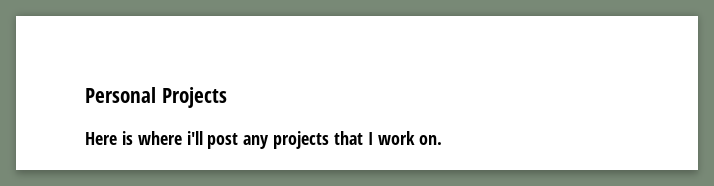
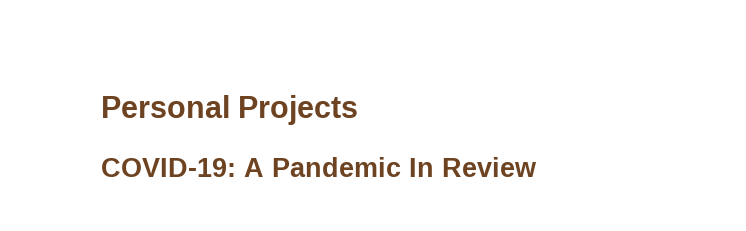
[85,131,442,149] Here is where i'll post any projects that I work on. -> [101,157,537,177] COVID-19: A Pandemic In Review

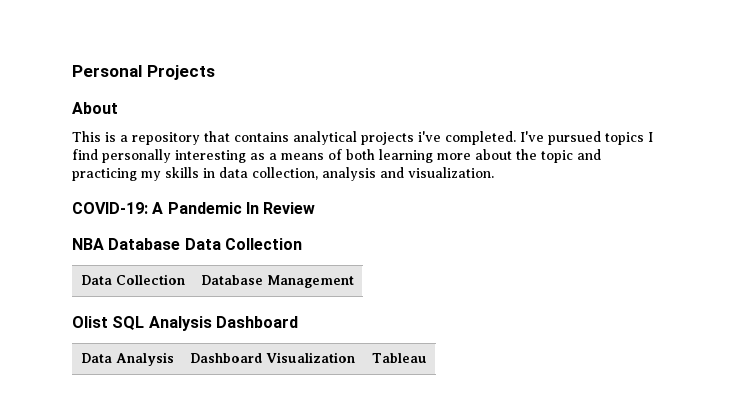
(359, 110) none -> [72,102,118,114] [72,131,653,145] [72,149,601,163] [72,167,494,181] // About // This is a repository that contains analytical projects i've completed. I've pursued topics I find personally interesting as a means of both learning more about the topic and practicing my skills in data collection, analysis and visualization.
(537, 167) none -> [72,238,302,250] [80,274,185,285] [201,275,354,288] [72,316,298,331] [80,352,174,366] [190,352,355,363] [372,353,428,363] // NBA Database Data Collection // Data Collection | Database Management // Olist SQL Analysis Dashboard // Data Analysis | Dashboard Visualization | Tableau

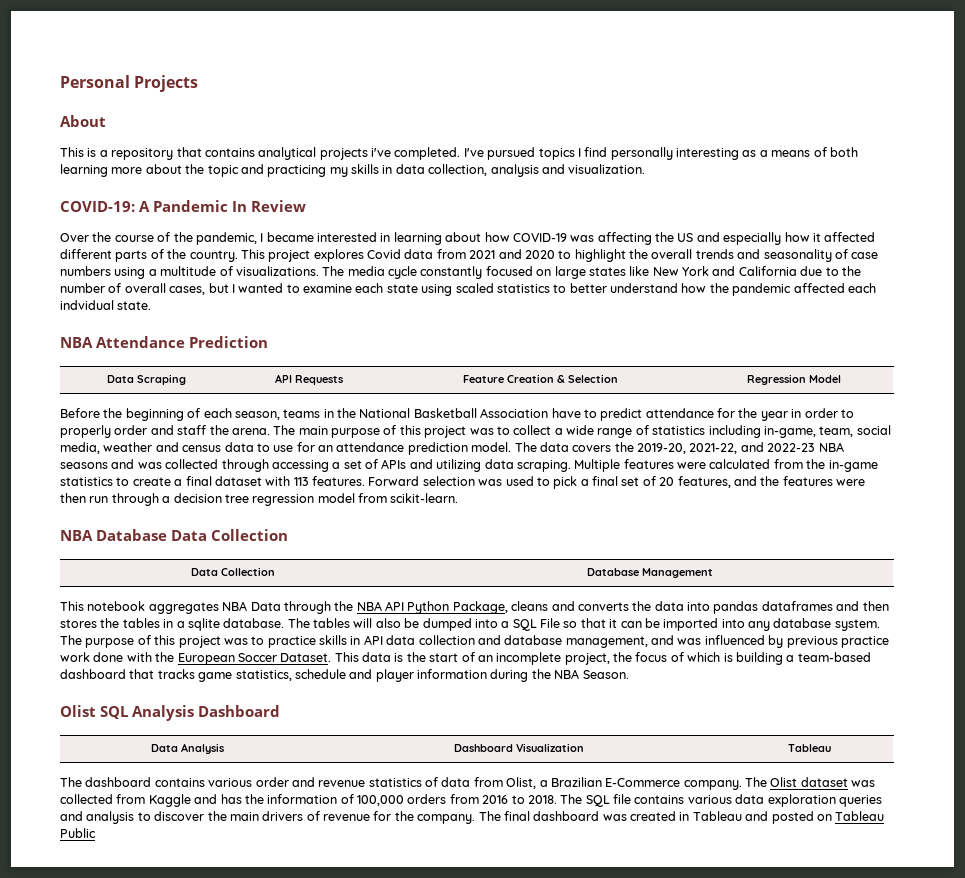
(316, 208) none -> [60,232,876,245] [60,249,879,262] [60,266,861,279] [60,283,876,296] [60,300,152,310] [60,336,268,348] [107,374,186,385] [275,374,343,385] [462,374,618,383] [747,374,841,385] [60,408,854,421] [60,425,891,438] [60,442,844,455] [60,459,878,472] [60,476,865,489] [60,493,459,506] // Over the course of the pandemic, I became interested in learning about how COVID-19 was affecting the US and especially how it affected different parts of the country. This project explores Covid data from 2021 and 2020 to highlight the overall trends and seasonality of case numbers using a multitude of visualizations. The media cycle constantly focused on large states like New York and California due to the number of overall cases, but I wanted to examine each state using scaled statistics to better understand how the pandemic affected each indvidual state. // NBA Attendance Prediction // Data Scraping | API Requests | Feature Creation & Selection | Regression Model // Before the beginning of each season, teams in the National Basketball Association have to predict attendance for the year in order to properly order and staff the arena. The main purpose of this project was to collect a wide range of statistics including in-game, team, social media, weather and census data to use for an attendance prediction model. The data covers the 2019-20, 2021-22, and 2022-23 NBA seasons and was collected through accessing a set of APIs and utilizing data scraping. Multiple features were calculated from the in-game statistics to create a final dataset with 113 features. Forward selection was used to pick a final set of 20 features, and the features were then run through a decision tree regression model from scikit-learn.
(354, 281) none -> [60,601,889,614] [60,618,880,631] [60,635,889,648] [60,652,871,665] [60,669,629,682] // This notebook aggregates NBA Data through the NBA API Python Package, cleans and converts the data into pandas dataframes and then stores the tables in a sqlite database. The tables will also be dumped into a SQL File so that it can be imported into any database system. The purpose of this project was to practice skills in API data collection and database management, and was influenced by previous practice work done with the European Soccer Dataset. This data is the start of an incomplete project, the focus of which is building a team-based dashboard that tracks game statistics, schedule and player information during the NBA Season.
(428, 358) none -> [60,777,876,790] [60,794,882,807] [60,811,885,824] [60,828,96,838] // The dashboard contains various order and revenue statistics of data from Olist, a Brazilian E-Commerce company. The Olist dataset was collected from Kaggle and has the information of 100,000 orders from 2016 to 2018. The SQL file contains various data exploration queries and analysis to discover the main drivers of revenue for the company. The final dashboard was created in Tableau and posted on Tableau Public

